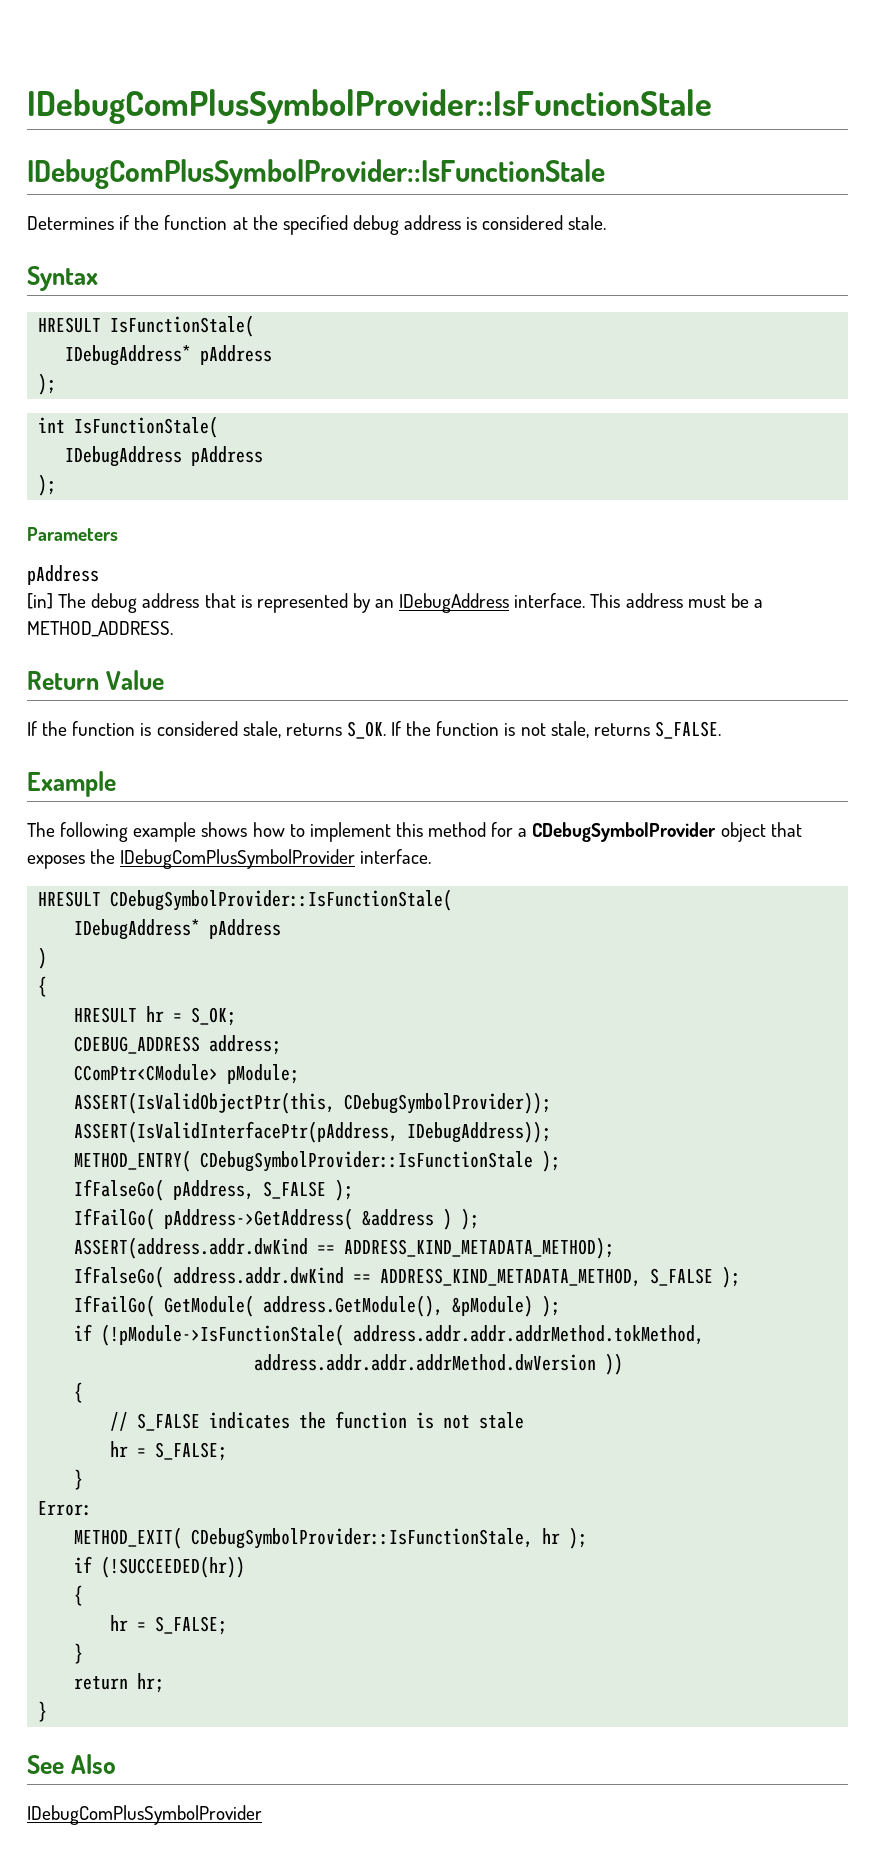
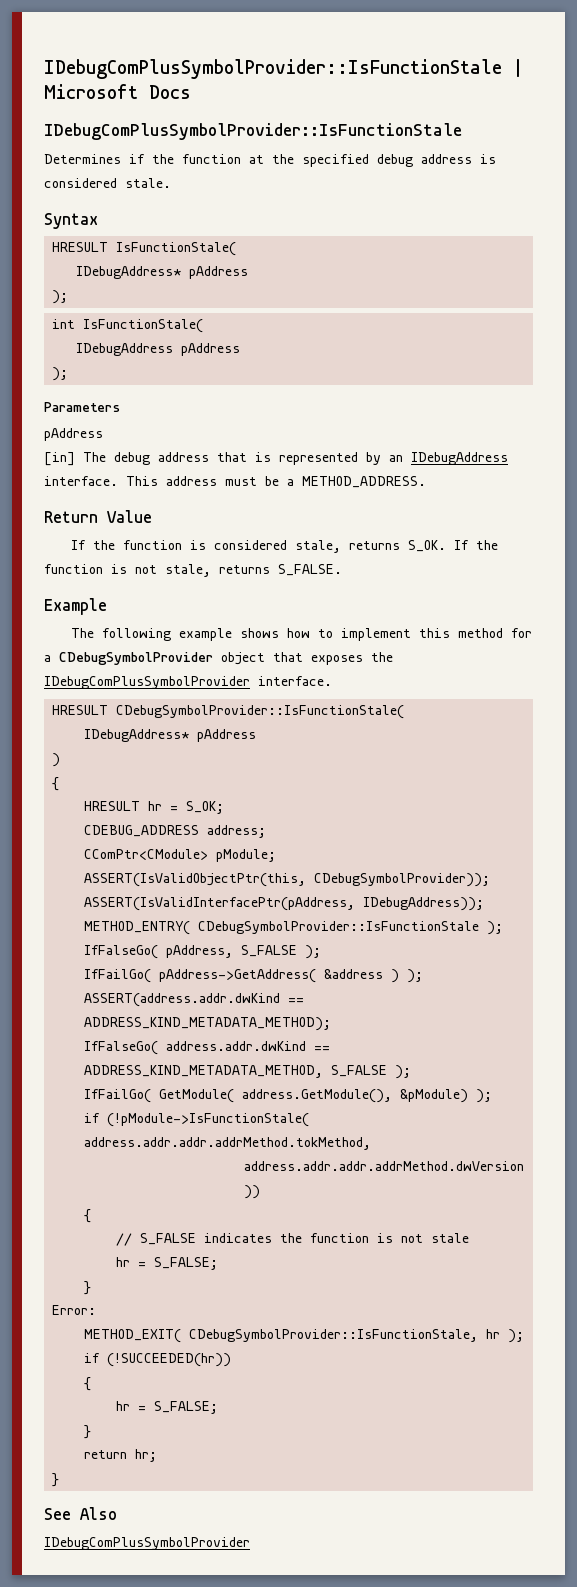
[27,89,712,124] IDebugComPlusSymbolProvider::IsFunctionStale -> [44,59,523,79] [44,84,191,99] IDebugComPlusSymbolProvider::IsFunctionStale | Microsoft Docs

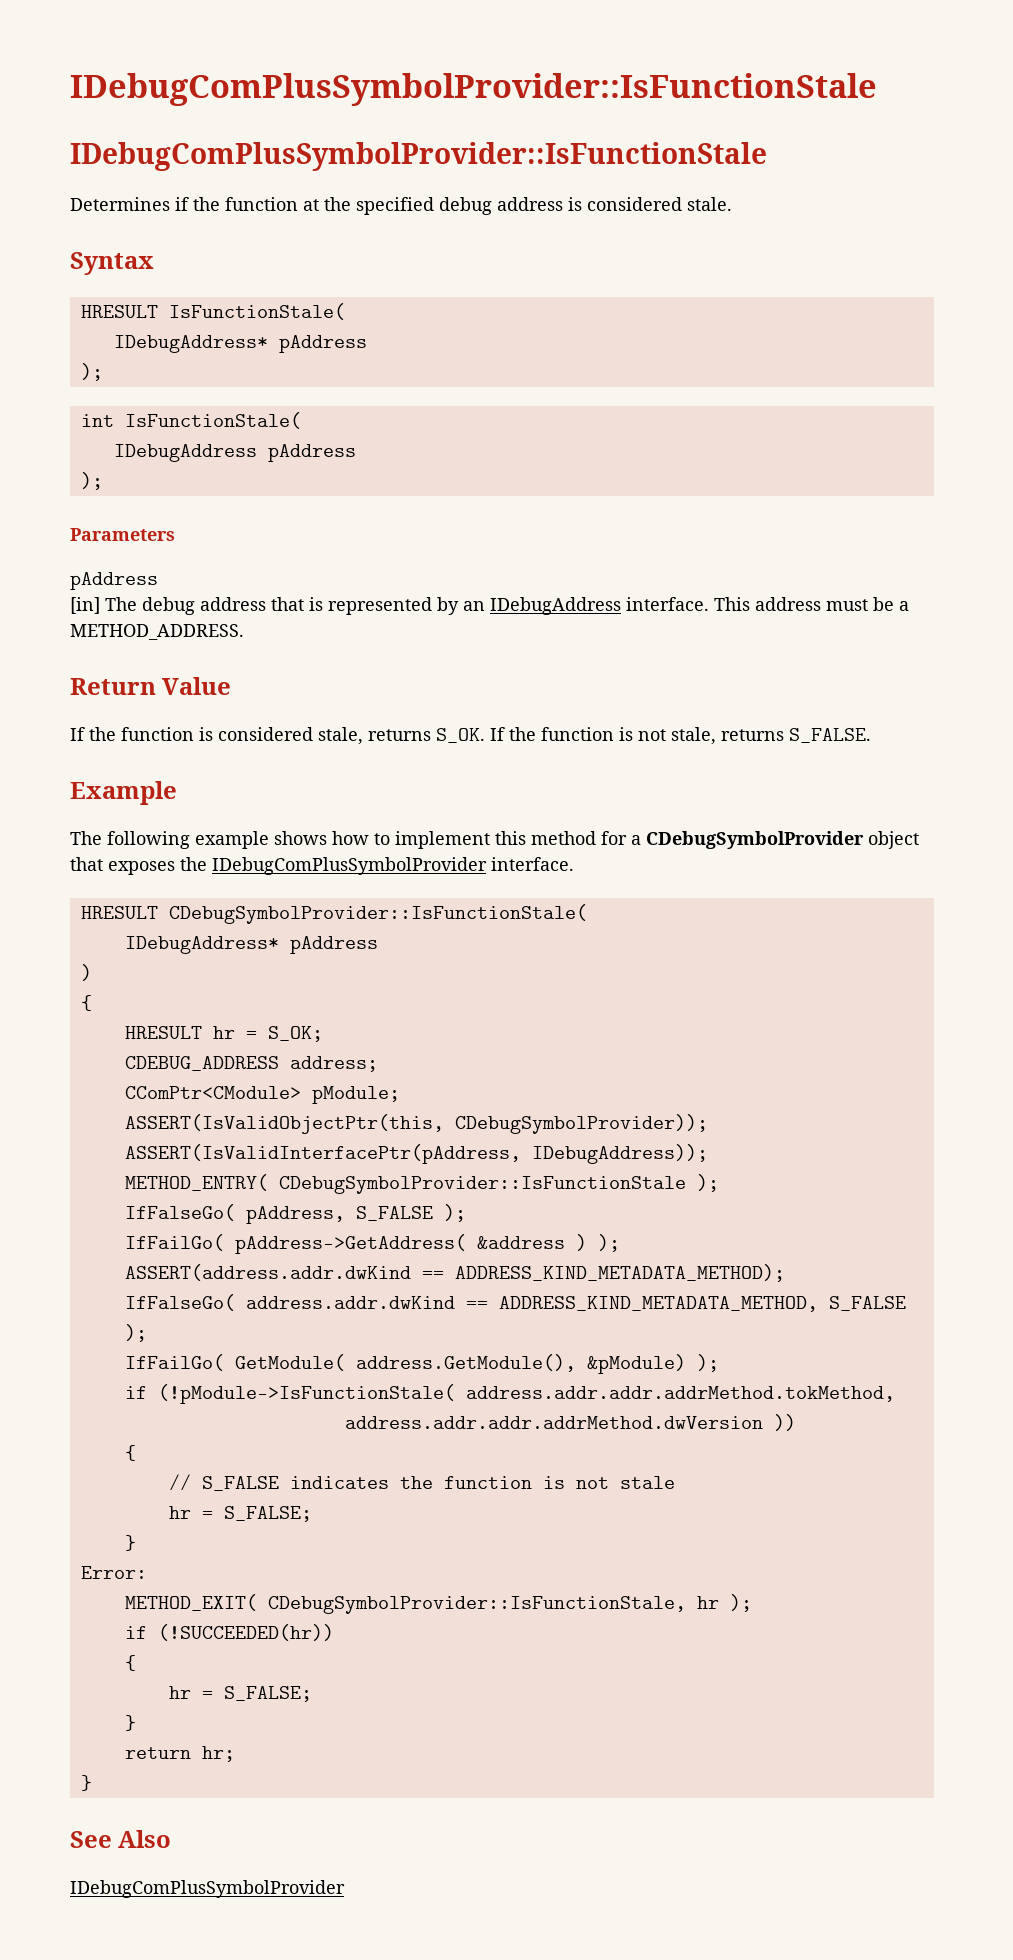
[44,59,523,79] [44,84,191,99] IDebugComPlusSymbolProvider::IsFunctionStale | Microsoft Docs -> [70,73,877,106] IDebugComPlusSymbolProvider::IsFunctionStale

